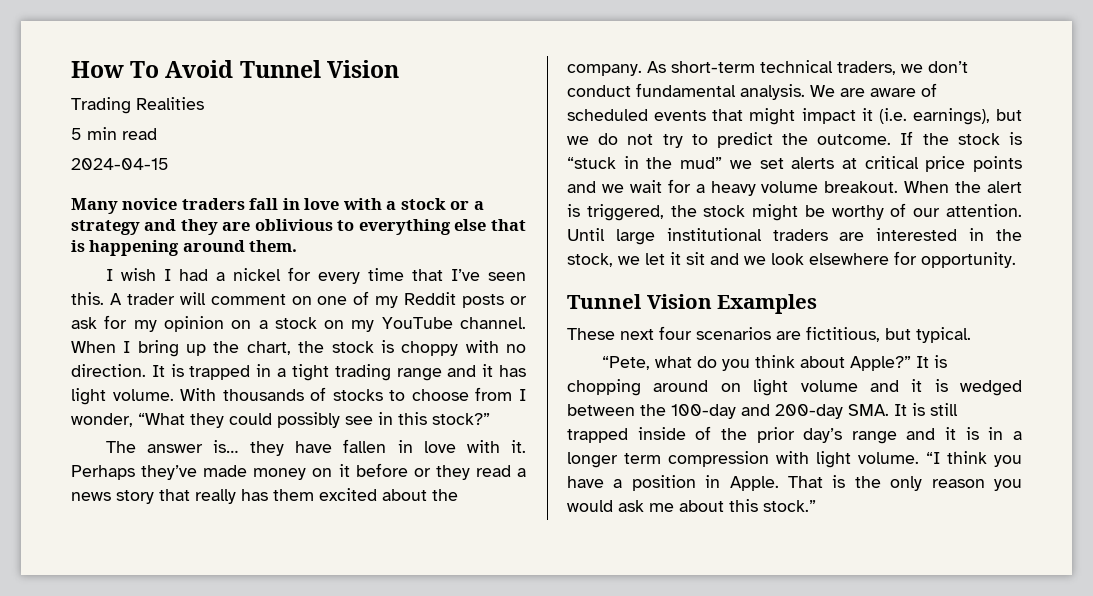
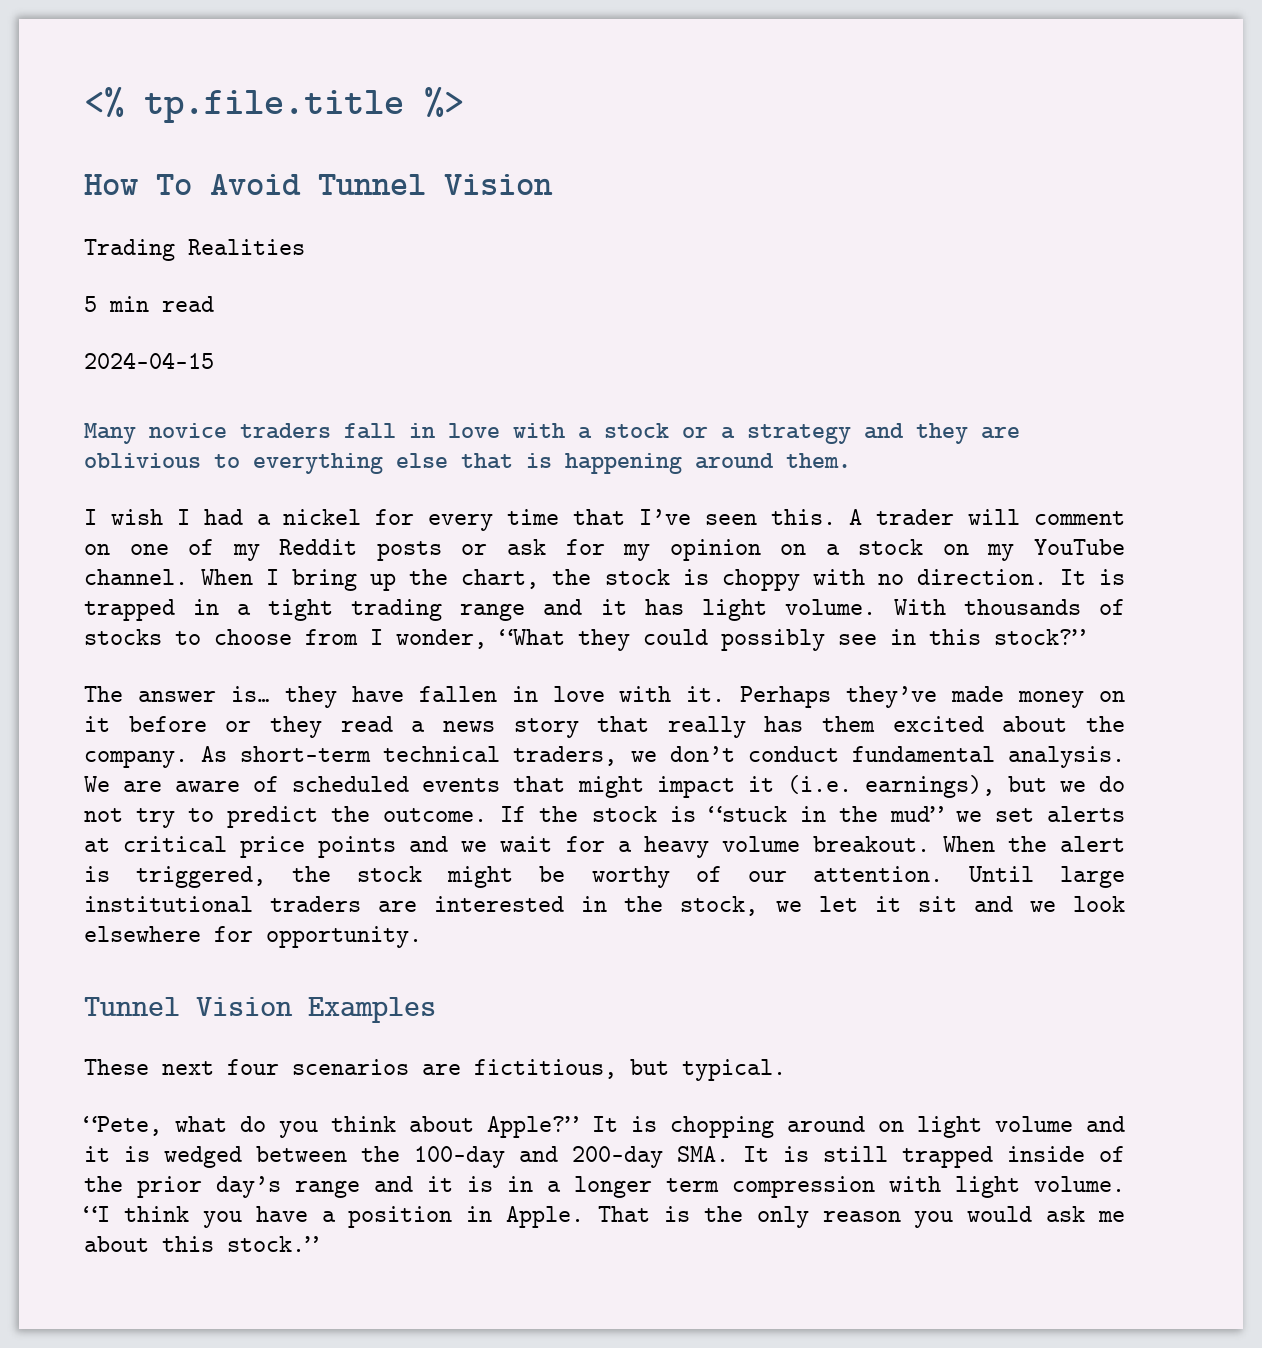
(71, 69) none -> [84,87,464,123] <% tp.file.title %> //

